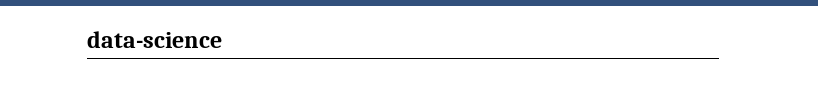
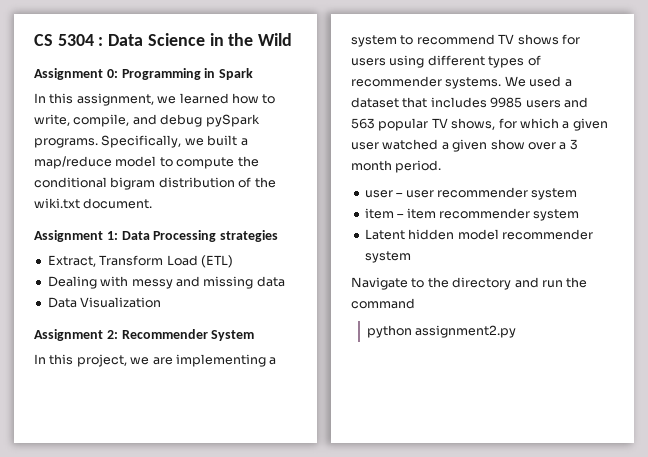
[87,31,222,48] data-science -> [34,33,293,46] [34,68,254,80] [34,93,276,106] [34,114,260,127] [34,135,248,148] [34,156,259,169] [34,177,276,190] [34,198,153,209] [34,230,279,242] [47,255,233,268] [47,276,285,289] [47,297,162,308] [34,329,255,341] [34,354,277,367] [351,34,580,47] [351,55,541,68] [351,76,572,89] [351,97,588,108] [351,118,608,131] [351,139,578,152] [351,160,442,173] [364,187,578,200] [364,208,580,221] [364,229,593,240] [364,251,411,263] [351,277,588,290] [351,298,415,309] [366,325,517,338] CS 5304 : Data Science in the Wild // Assignment 0: Programming in Spark // In this assignment, we learned how to write, compile, and debug pySpark programs. Specifically, we built a map/reduce model to compute the conditional bigram distribution of the wiki.txt document. // Assignment 1: Data Processing strategies // Extract, Transform Load (ETL) // Dealing with messy and missing data // Data Visualization // Assignment 2: Recommender System // In this project, we are implementing a system to recommend TV shows for users using different types of recommender systems. We used a dataset that includes 9985 users and 563 popular TV shows, for which a given user watched a given show over a 3 month period. // user – user recommender system // item – item recommender system // Latent hidden model recommender system // Navigate to the directory and run the command // python assignment2.py

